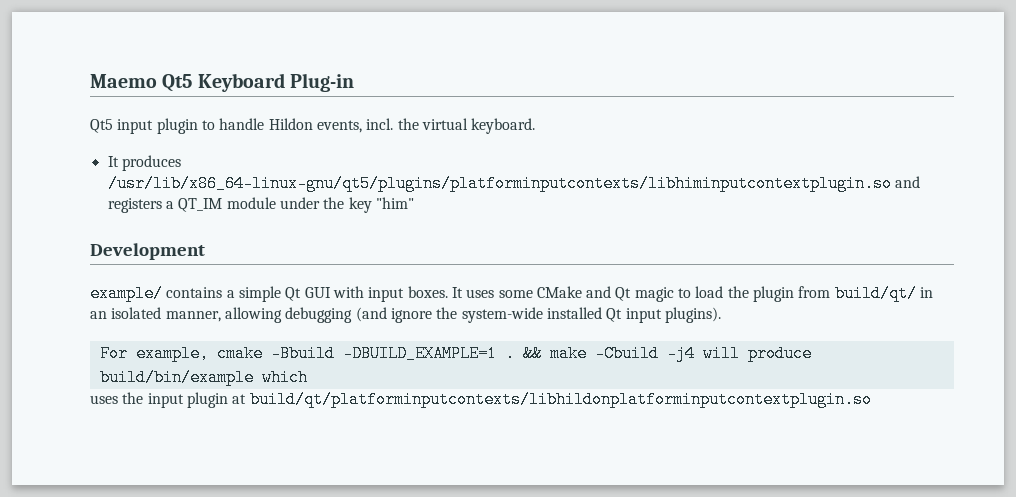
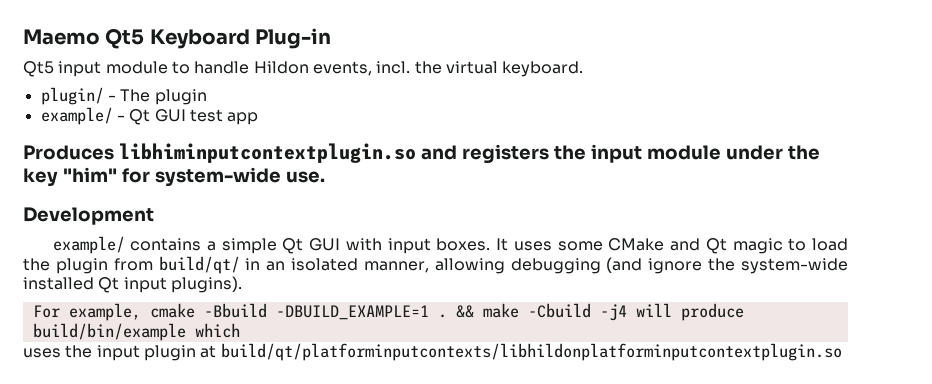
[156,118,198,134] plugin -> [105,61,168,74] module
[107,155,181,171] [107,175,920,192] [107,198,223,213] It produces /usr/lib/x86_64-linux-gnu/qt5/plugins/platforminputcontexts/libhiminputcontextplugin.so and registers a QT_IM -> [40,87,207,105] [40,107,259,125] [23,143,642,164] plugin/ - The plugin // example/ - Qt GUI test app // Produces libhiminputcontextplugin.so and registers the input
(414, 203) none -> [121,167,325,187] for system-wide use.

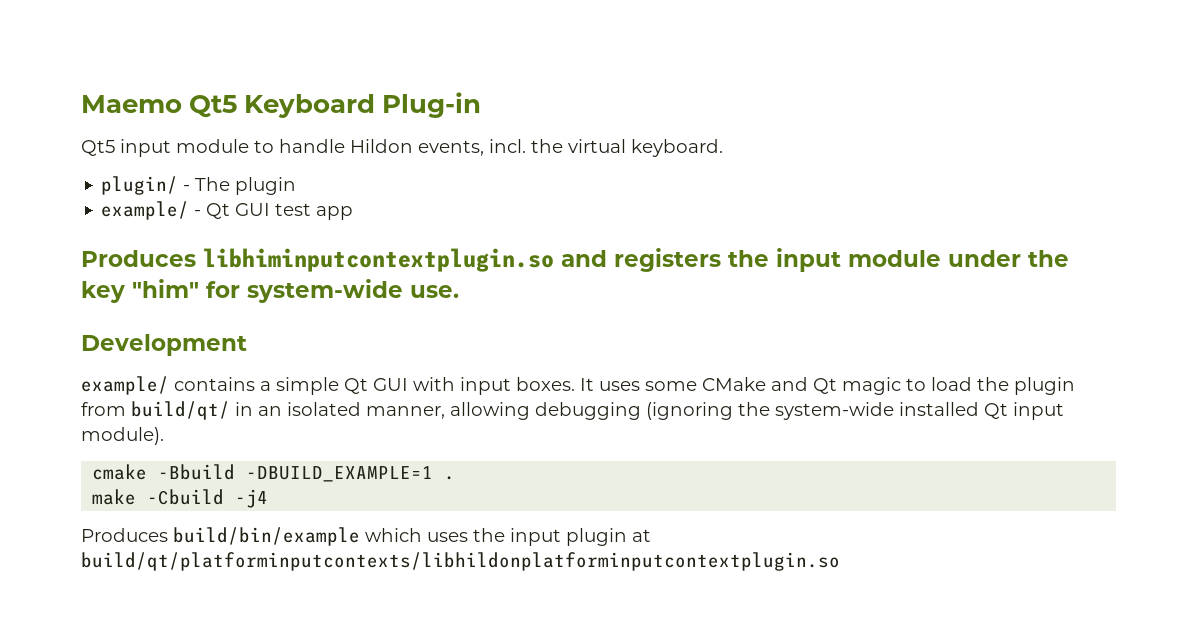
[606,257,703,274] (and ignore -> [646,402,733,420] (ignoring
[170,276,242,293] [32,303,141,321] plugins). // For example, -> [81,427,164,445] module). //
[455,305,474,318] && -> (456, 478) //
[635,303,744,321] will produce -> [81,528,168,542] // Produces
(240, 330) // -> (422, 535) none

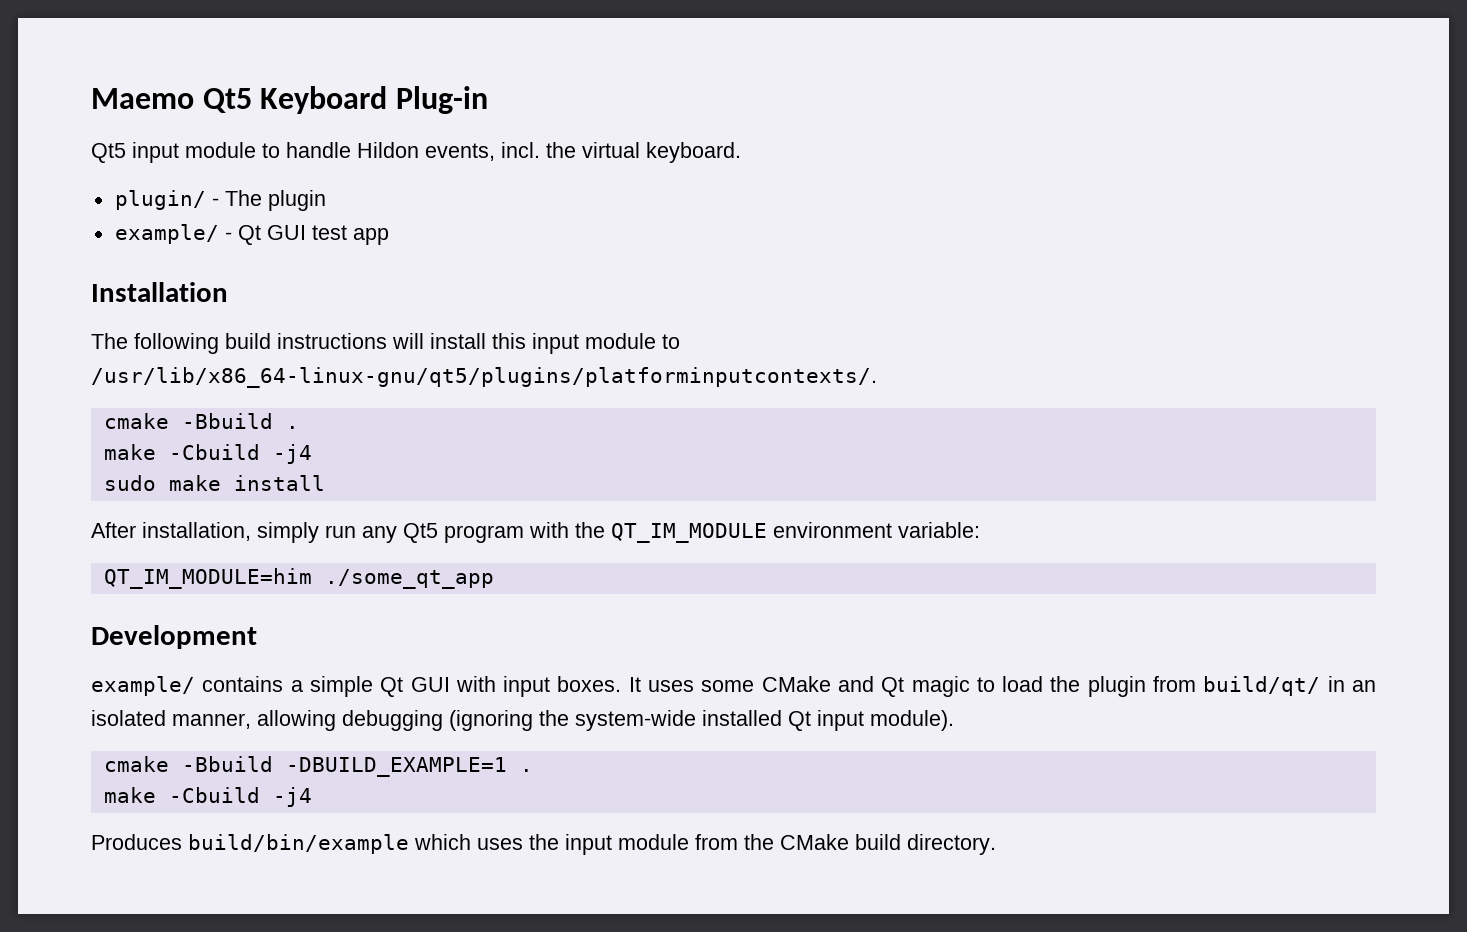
[81,248,1069,272] [81,279,459,303] Produces libhiminputcontextplugin.so and registers the input module under the key "him" for system-wide use. -> [91,282,228,302] [91,333,680,354] [91,367,877,388] [103,413,299,429] [103,444,312,464] [103,475,325,491] [91,522,980,543] [103,568,494,589] Installation // The following build instructions will install this input module to /usr/lib/x86_64-linux-gnu/qt5/plugins/platforminputcontexts/. // cmake -Bbuild . // make -Cbuild -j4 // sudo make install // After installation, simply run any Qt5 program with the QT_IM_MODULE environment variable: // QT_IM_MODULE=him ./some_qt_app
[566,528,651,546] [81,552,840,571] plugin at build/qt/platforminputcontexts/libhildonplatforminputcontextplugin.so -> [618,834,996,855] module from the CMake build directory.

